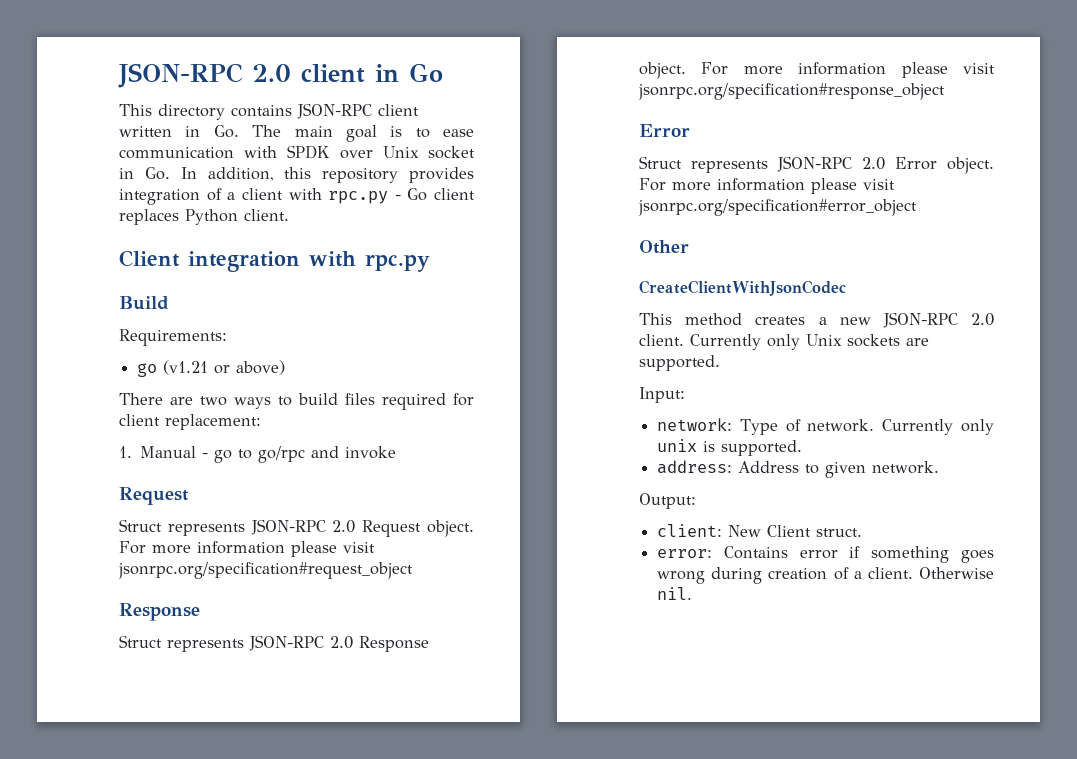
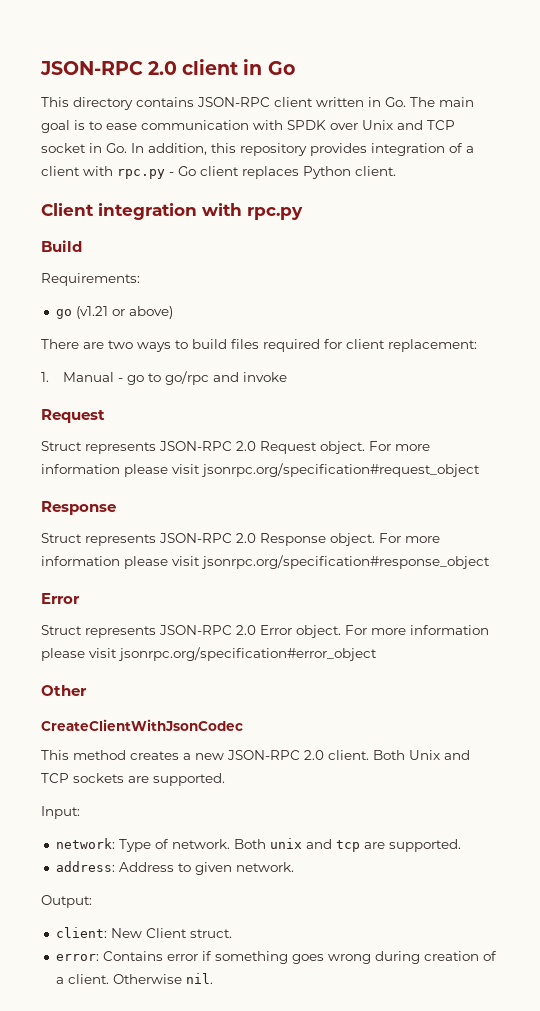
(419, 152) none -> [397,120,455,130] and TCP
[690,334,842,350] Currently only Unix -> [373,750,470,760] [41,773,69,783] Both Unix and TCP
[882,419,994,435] [657,439,716,452] Currently only unix is -> [233,838,385,852] Both unix and tcp are

